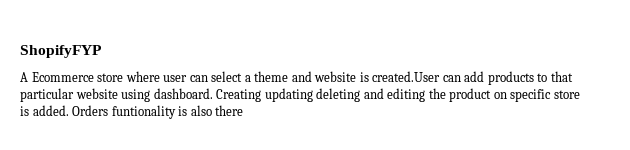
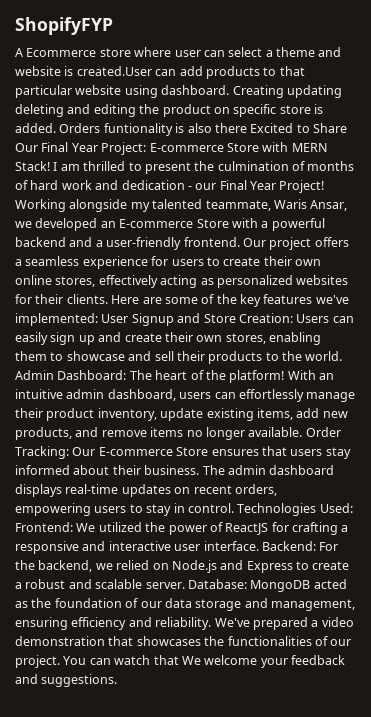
(244, 110) none -> [250,123,347,133] [15,142,328,155] [15,161,355,174] [15,180,325,193] [15,199,348,212] [15,218,325,231] [15,237,349,250] [15,256,321,269] [15,275,349,288] [15,294,349,307] [15,313,354,326] [15,332,321,345] [15,351,343,364] [15,370,334,383] [15,389,356,402] [15,408,348,421] [15,427,341,440] [15,446,351,459] [15,465,335,475] [15,484,277,497] [15,503,353,516] [15,522,349,535] [15,541,339,554] [15,560,350,573] [15,579,347,592] [15,598,355,611] [15,617,354,630] [15,636,352,646] [15,655,345,668] [15,674,118,687] Excited to Share Our Final Year Project: E-commerce Store with MERN Stack! I am thrilled to present the culmination of months of hard work and dedication - our Final Year Project! Working alongside my talented teammate, Waris Ansar, we developed an E-commerce Store with a powerful backend and a user-friendly frontend. Our project offers a seamless experience for users to create their own online stores, effectively acting as personalized websites for their clients. Here are some of the key features we've implemented: User Signup and Store Creation: Users can easily sign up and create their own stores, enabling them to showcase and sell their products to the world. Admin Dashboard: The heart of the platform! With an intuitive admin dashboard, users can effortlessly manage their product inventory, update existing items, add new products, and remove items no longer available. Order Tracking: Our E-commerce Store ensures that users stay informed about their business. The admin dashboard displays real-time updates on recent orders, empowering users to stay in control. Technologies Used: Frontend: We utilized the power of ReactJS for crafting a responsive and interactive user interface. Backend: For the backend, we relied on Node.js and Express to create a robust and scalable server. Database: MongoDB acted as the foundation of our data storage and management, ensuring efficiency and reliability. We've prepared a video demonstration that showcases the functionalities of our project. You can watch that We welcome your feedback and suggestions.

